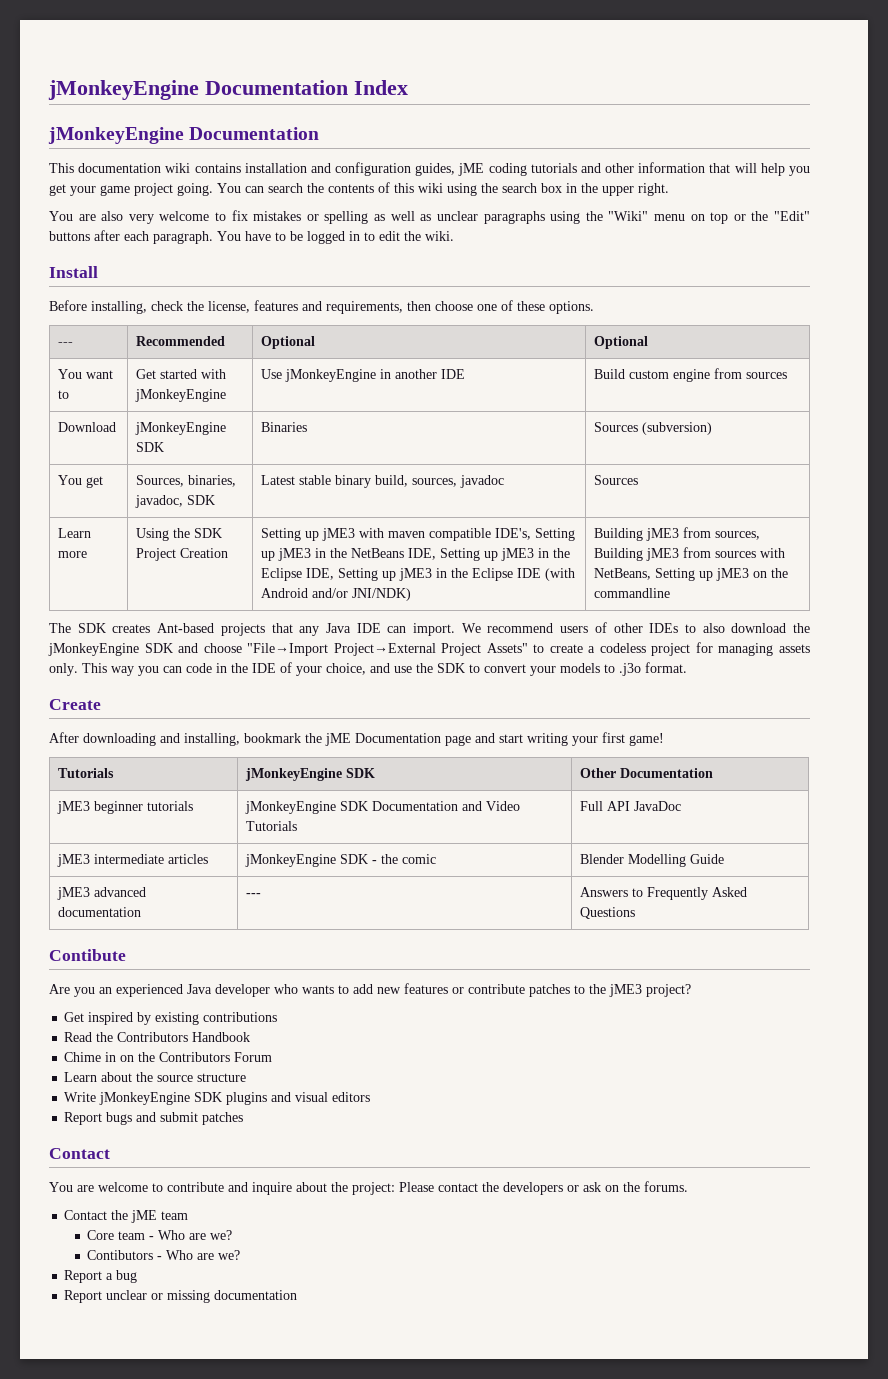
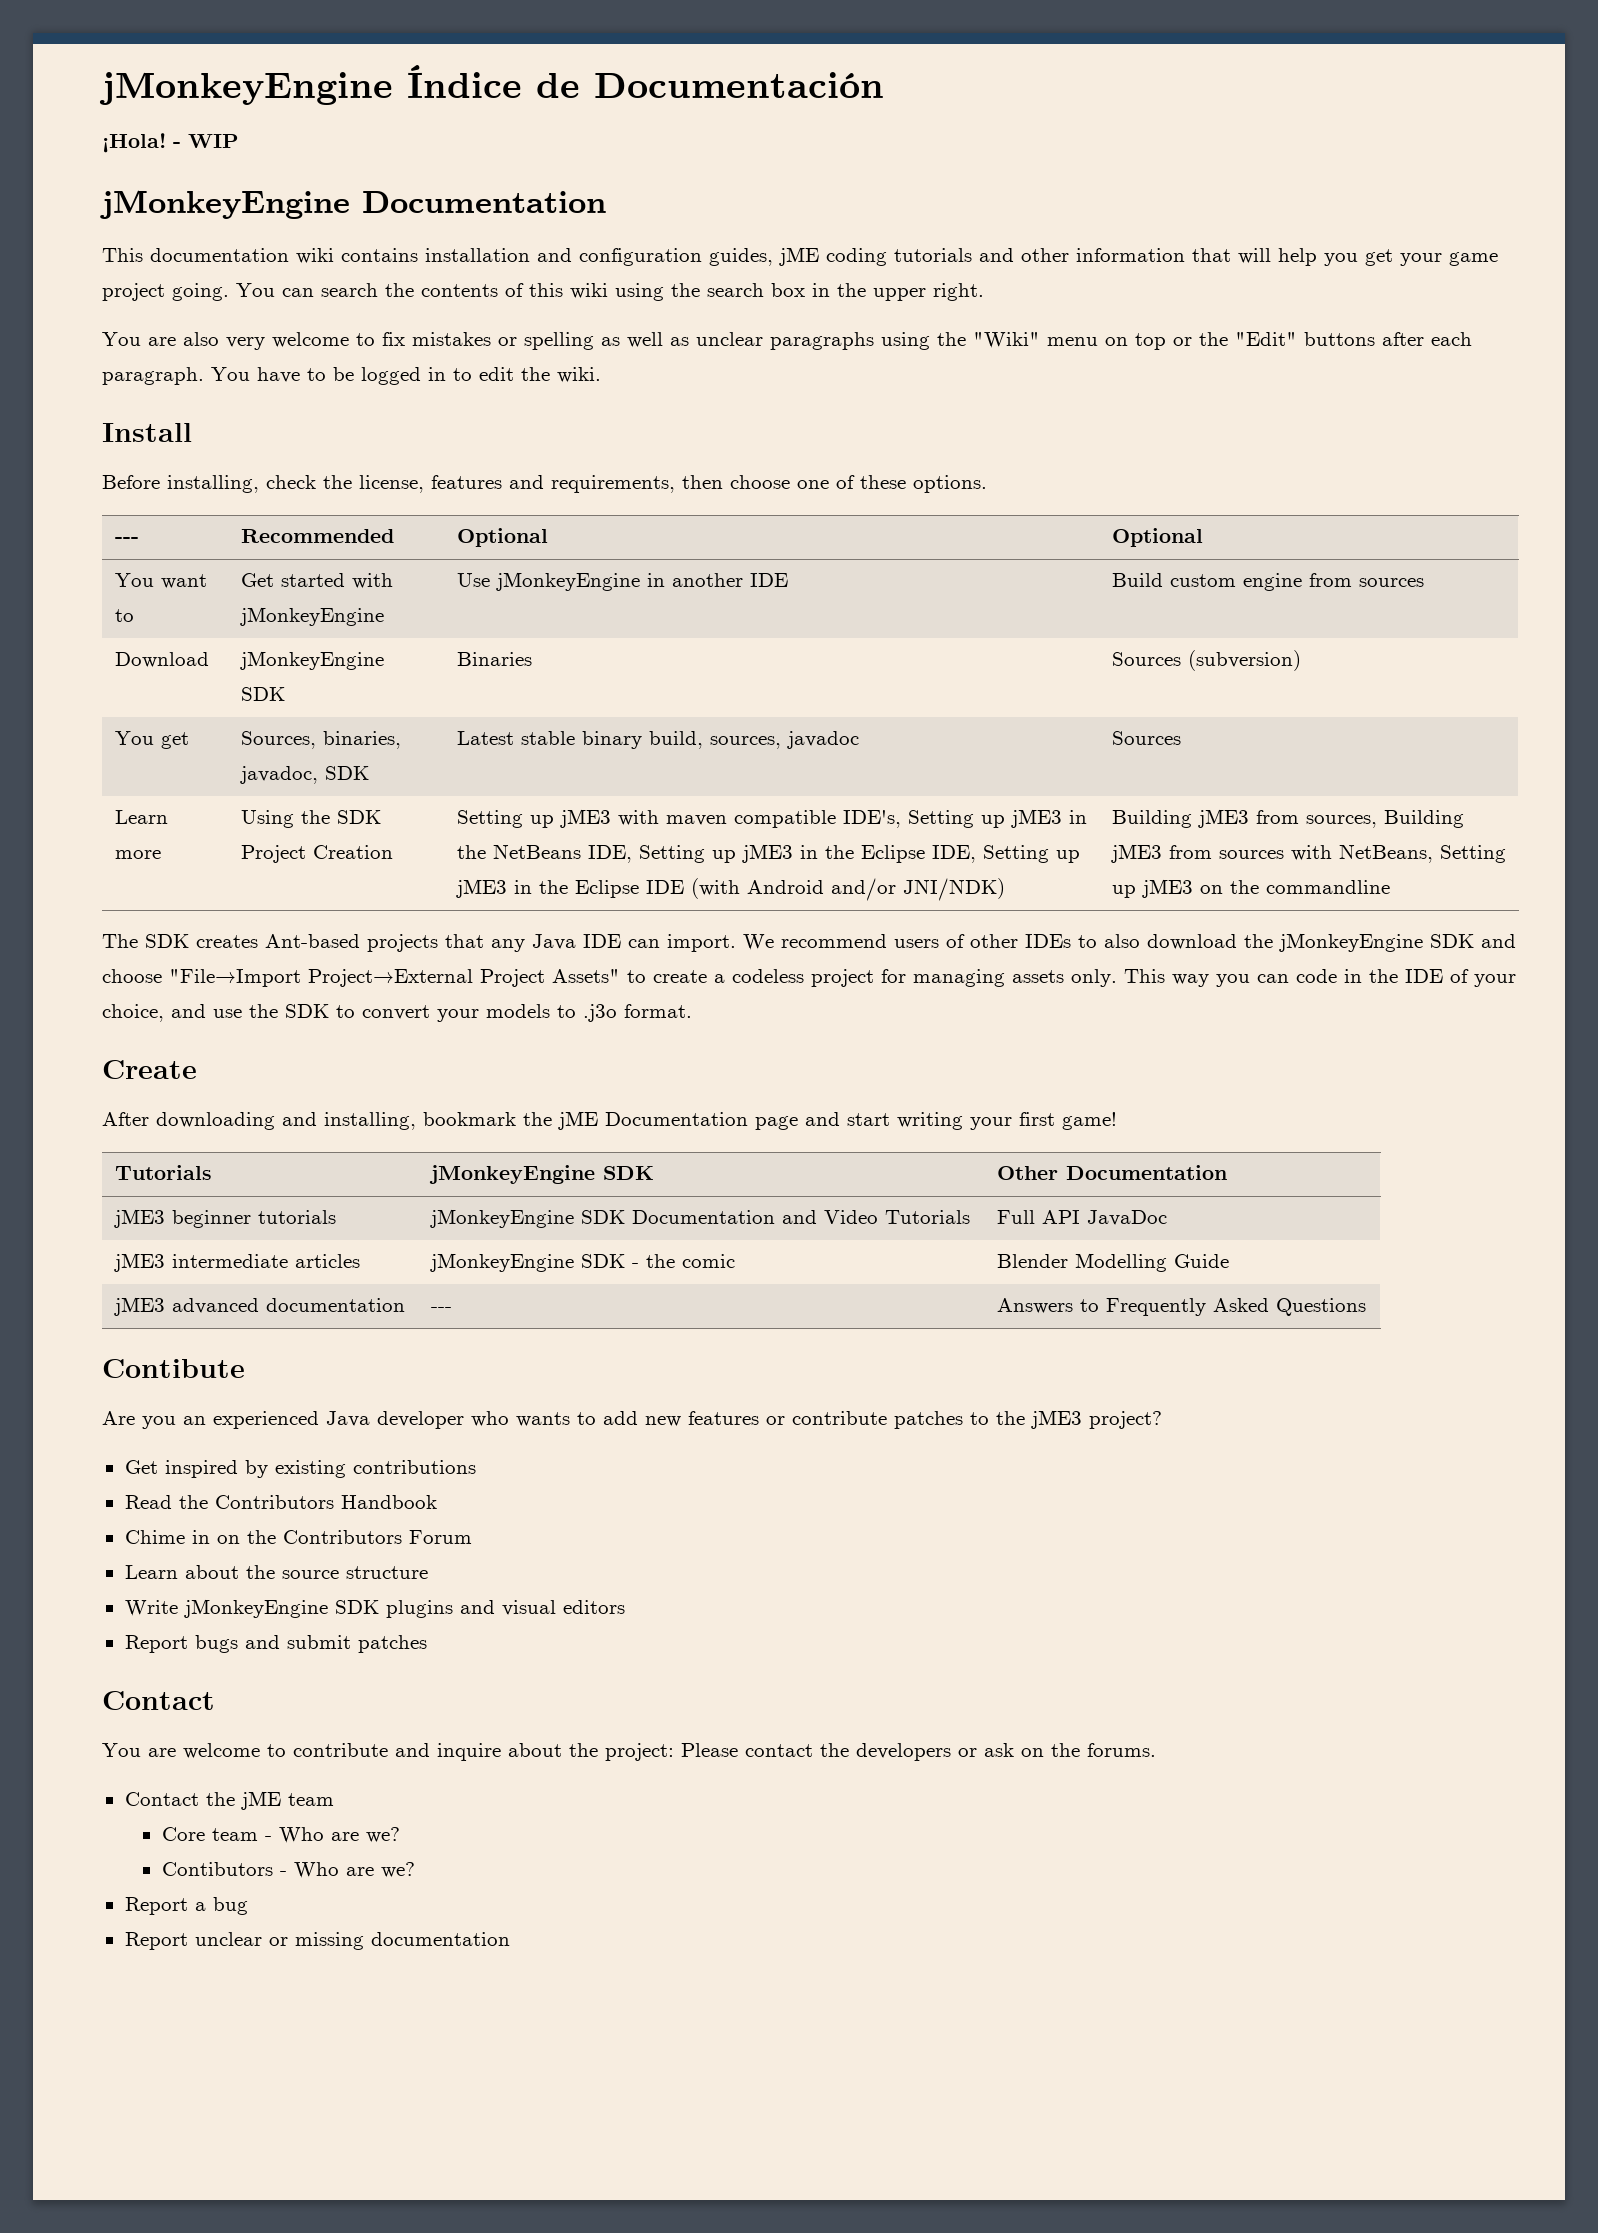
[48,80,408,100] jMonkeyEngine Documentation Index -> [99,65,884,105] [102,133,239,153] jMonkeyEngine Índice de Documentación // ¡Hola! - WIP

